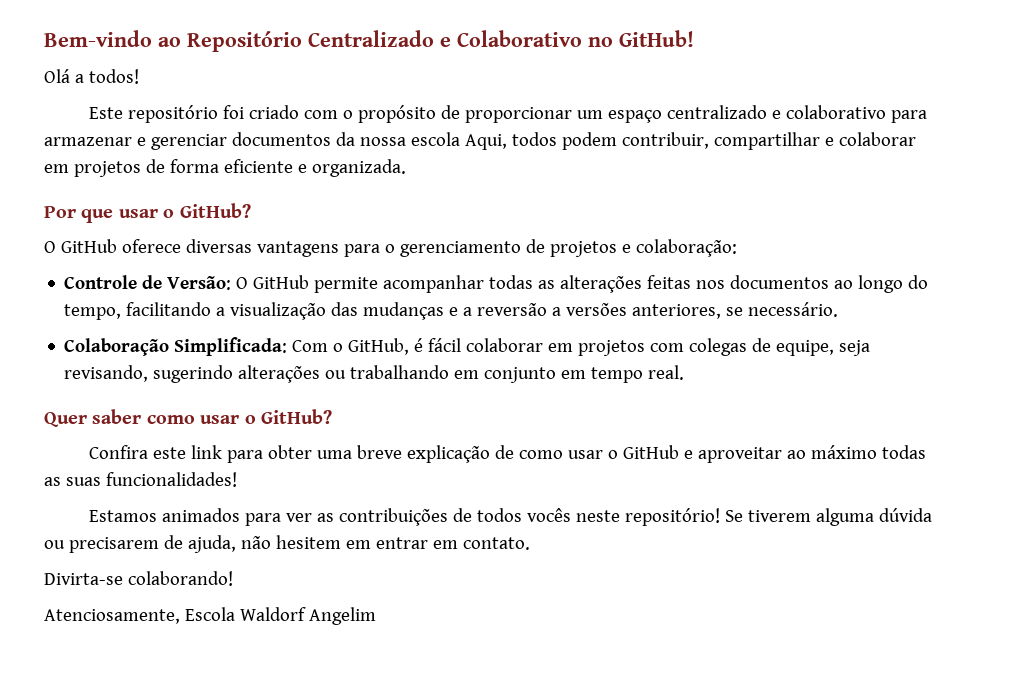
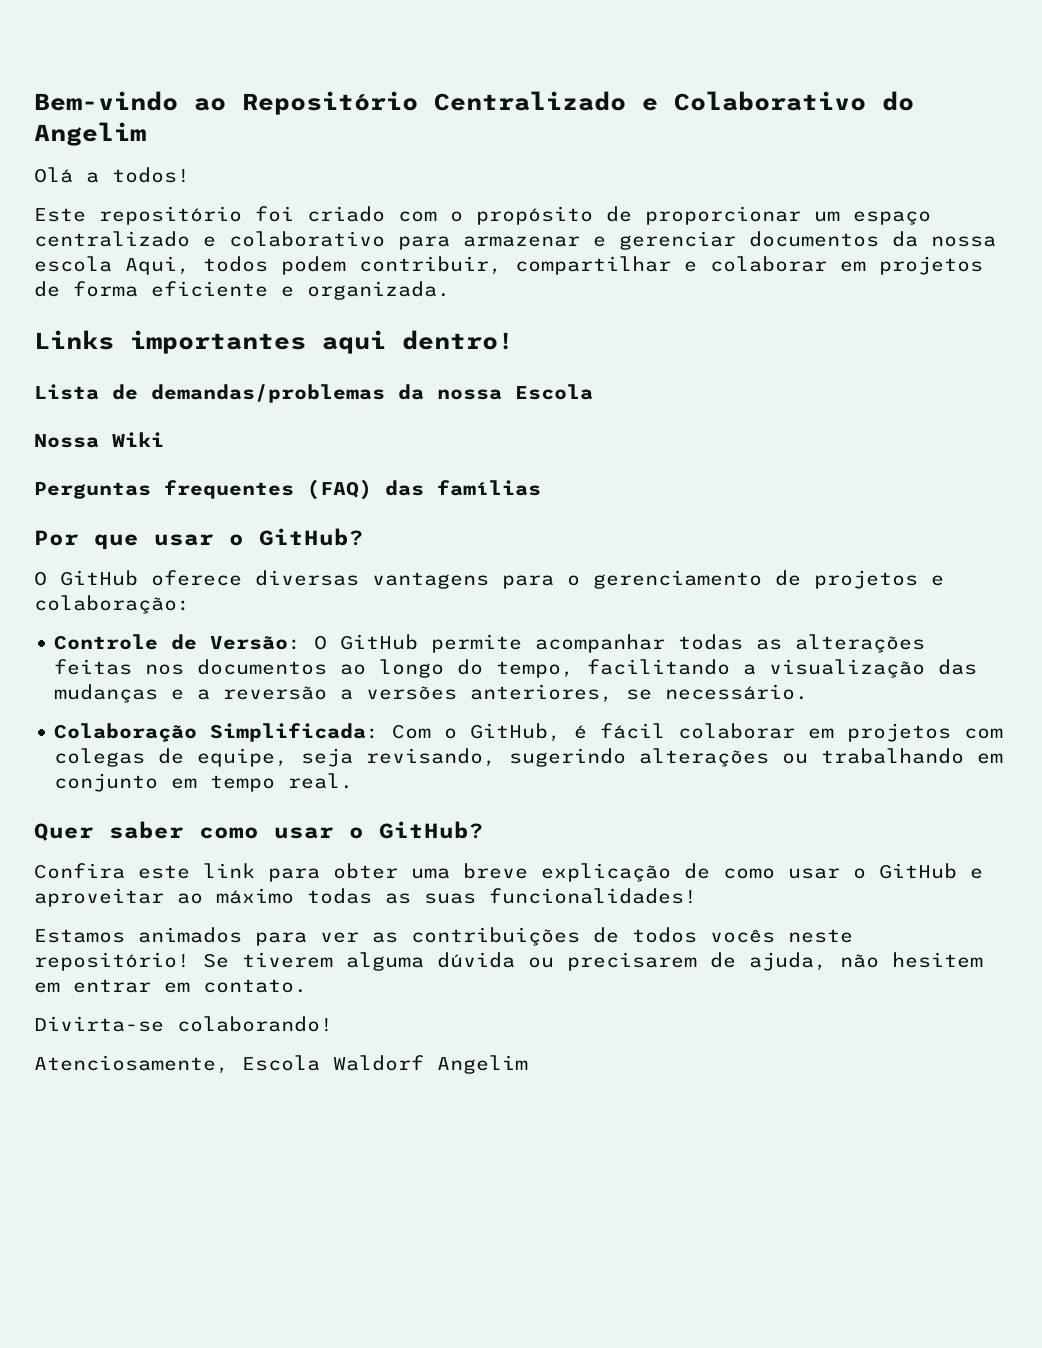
[588,30,694,47] no GitHub! -> [882,91,914,111] [34,122,146,146] do Angelim
(406, 168) none -> [34,330,514,354] [34,384,593,403] [34,432,164,448] [34,479,541,500] // Links importantes aqui dentro! // Lista de demandas/problemas da nossa Escola // Nossa Wiki // Perguntas frequentes (FAQ) das famílias

